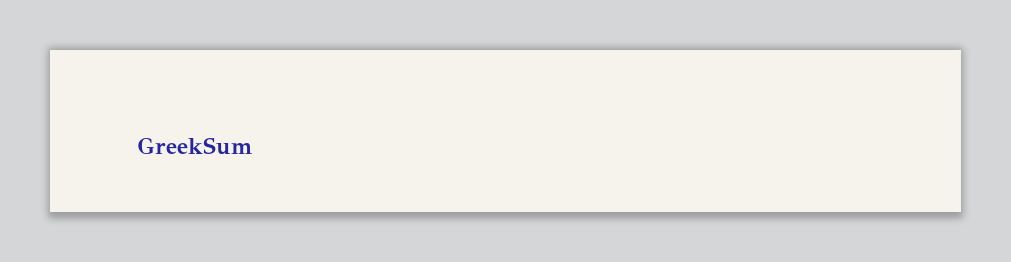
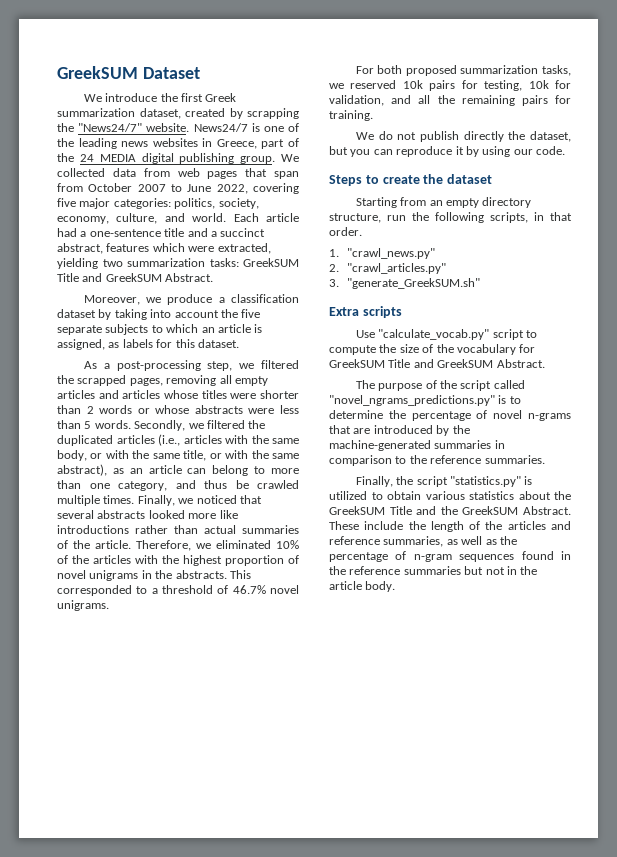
[137,137,253,155] GreekSum -> [57,66,200,79] [83,93,237,102] [57,108,299,119] [57,123,299,132] [57,138,300,149] [57,153,299,164] [57,168,299,179] [57,183,299,194] [57,198,259,209] [57,213,299,224] [57,228,266,237] [57,243,271,254] [57,258,299,269] [57,273,214,282] [83,294,299,305] [57,309,261,320] [57,324,263,335] [57,339,239,350] [83,360,299,371] [57,375,268,386] [57,390,299,399] [57,405,299,414] [57,420,266,431] [57,434,299,446] [57,450,300,461] [57,464,299,476] [57,480,299,491] [57,495,262,506] [57,510,238,519] [57,525,299,534] [57,540,299,551] [57,555,299,566] [57,570,251,581] [57,585,299,596] [57,600,109,611] [355,65,571,76] [329,80,571,91] [329,95,571,106] [329,110,373,121] [355,131,571,142] [329,146,565,157] [329,174,493,186] [355,197,532,208] [329,212,572,223] [329,227,362,236] [329,248,436,259] [329,263,447,274] [329,278,481,289] [329,306,402,318] [355,329,537,340] [329,344,536,355] [329,359,545,368] [355,380,525,391] [329,395,521,406] [329,410,571,421] [329,425,470,436] [329,440,505,451] [329,455,545,466] [355,476,533,487] [329,491,571,500] [329,506,571,515] [329,521,571,532] [329,536,517,547] [329,551,571,562] [329,566,538,575] [329,581,396,592] GreekSUM Dataset // We introduce the first Greek summarization dataset, created by scrapping the "News24/7" website. News24/7 is one of the leading news websites in Greece, part of the 24 MEDIA digital publishing group. We collected data from web pages that span from October 2007 to June 2022, covering five major categories: politics, society, economy, culture, and world. Each article had a one-sentence title and a succinct abstract, features which were extracted, yielding two summarization tasks: GreekSUM Title and GreekSUM Abstract. // Moreover, we produce a classification dataset by taking into account the five separate subjects to which an article is assigned, as labels for this dataset. // As a post-processing step, we filtered the scrapped pages, removing all empty articles and articles whose titles were shorter than 2 words or whose abstracts were less than 5 words. Secondly, we filtered the duplicated articles (i.e., articles with the same body, or with the same title, or with the same abstract), as an article can belong to more than one category, and thus be crawled multiple times. Finally, we noticed that several abstracts looked more like introductions rather than actual summaries of the article. Therefore, we eliminated 10% of the articles with the highest proportion of novel unigrams in the abstracts. This corresponded to a threshold of 46.7% novel unigrams. // For both proposed summarization tasks, we reserved 10k pairs for testing, 10k for validation, and all the remaining pairs for training. // We do not publish directly the dataset, but you can reproduce it by using our code. // Steps to create the dataset // Starting from an empty directory structure, run the following scripts, in that order. // 1. "crawl_news.py" // 2. "crawl_articles.py" // 3. "generate_GreekSUM.sh" // Extra scripts // Use "calculate_vocab.py" script to compute the size of the vocabulary for GreekSUM Title and GreekSUM Abstract. // The purpose of the script called "novel_ngrams_predictions.py" is to determine the percentage of novel n-grams that are introduced by the machine-generated summaries in comparison to the reference summaries. // Finally, the script "statistics.py" is utilized to obtain various statistics about the GreekSUM Title and the GreekSUM Abstract. These include the length of the articles and reference summaries, as well as the percentage of n-gram sequences found in the reference summaries but not in the article body.

